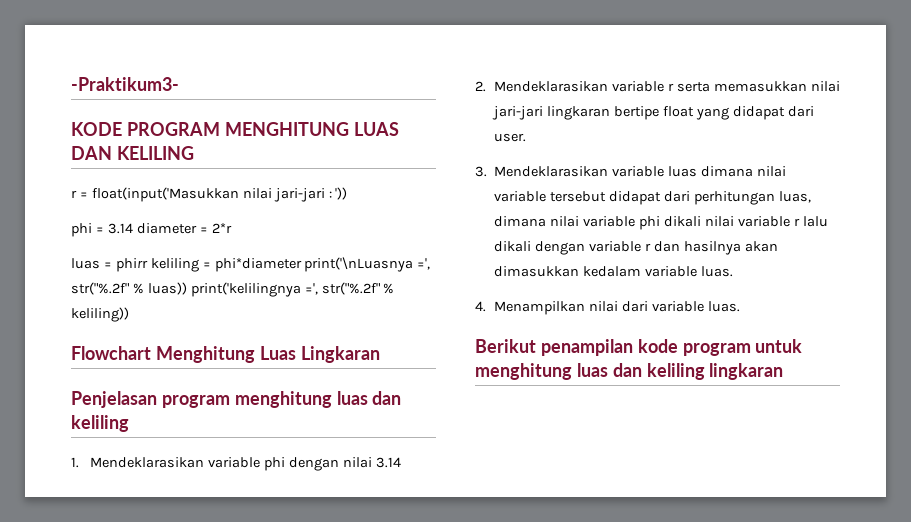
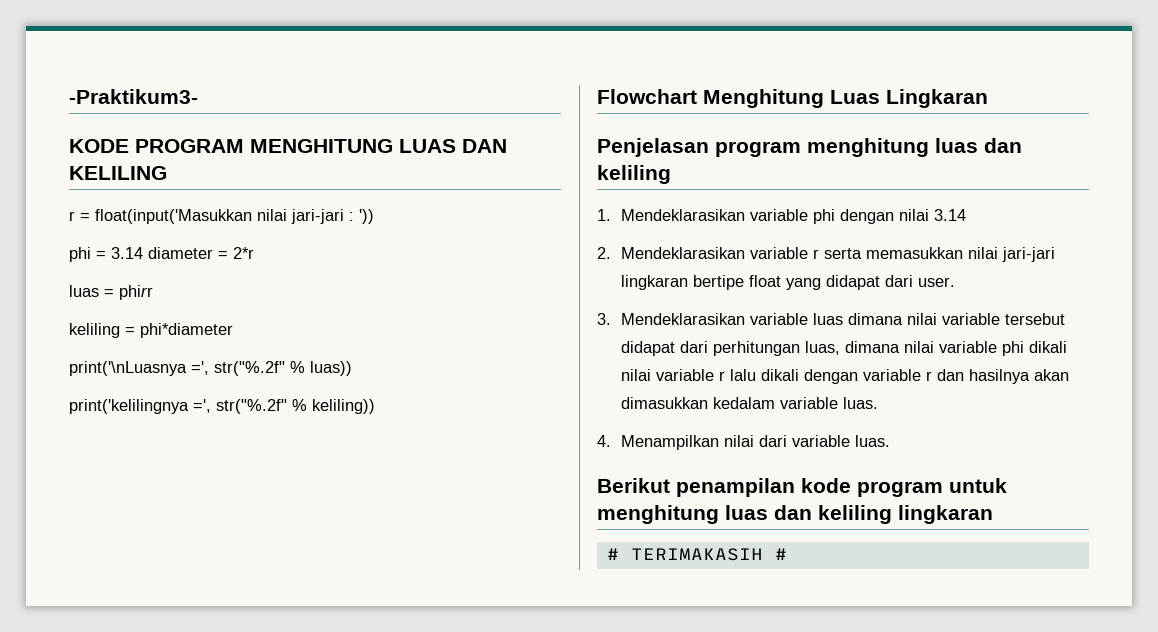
(148, 265) none -> (153, 292) //
(302, 265) none -> (233, 330) //
(187, 288) none -> (352, 368) //
(784, 371) none -> [606,548,787,561] // # TERIMAKASIH #

